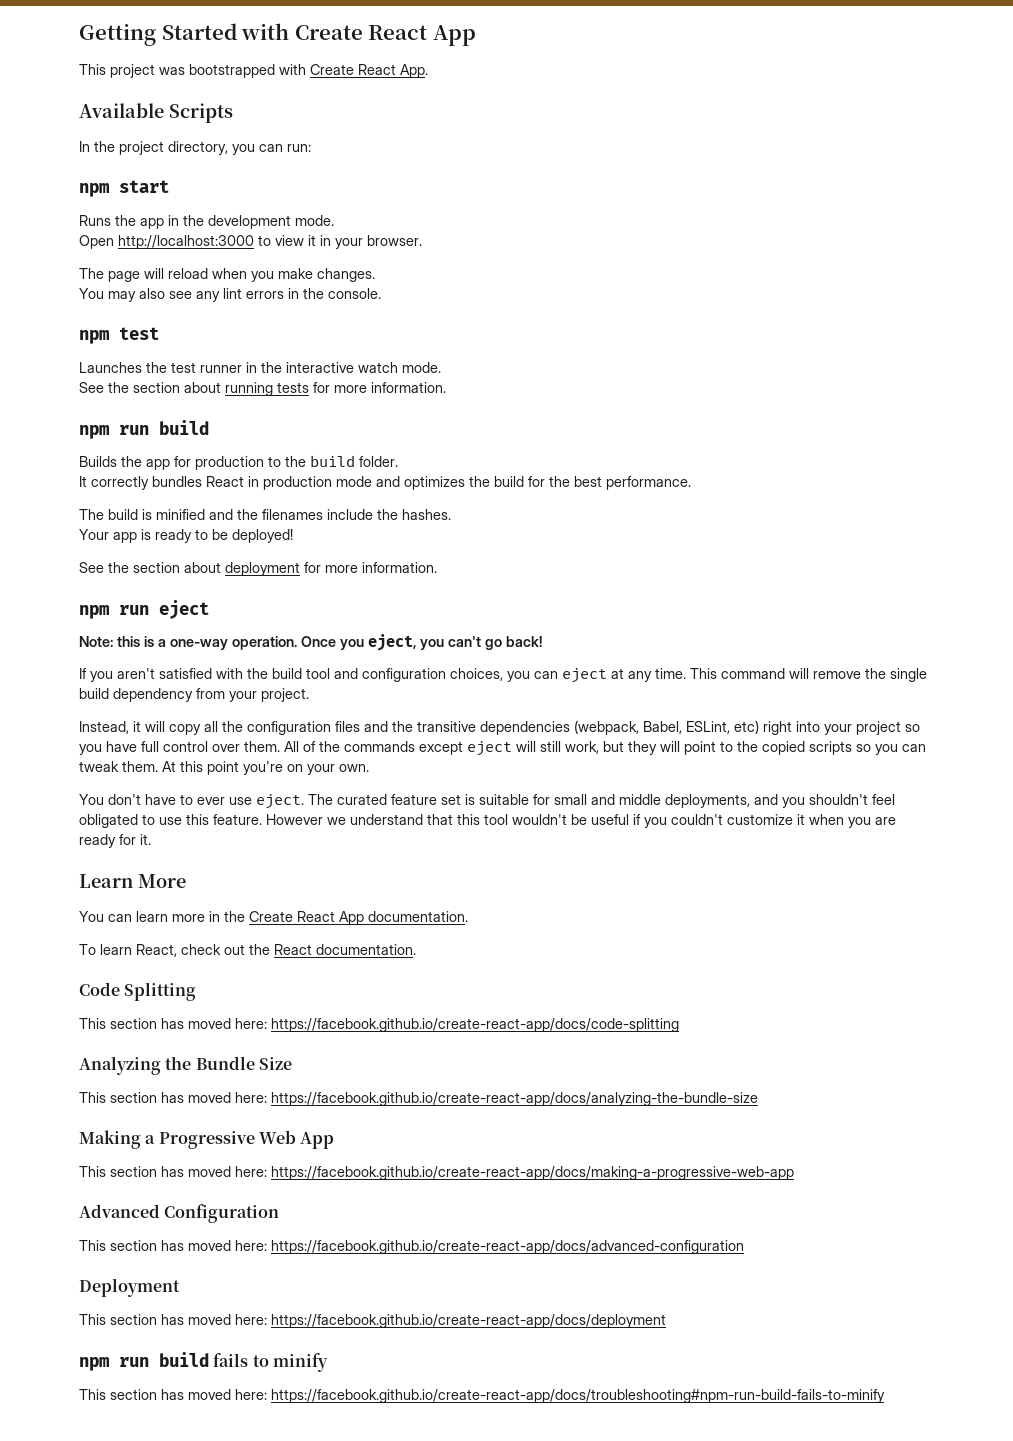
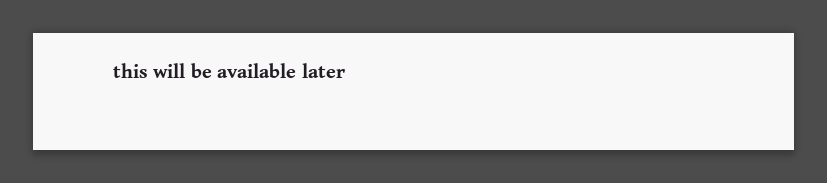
[79,23,476,46] [79,64,428,78] [79,103,233,123] [79,141,311,155] [79,180,169,197] [79,215,334,229] [79,235,422,249] [79,268,375,282] [79,288,381,302] [79,327,159,344] [79,362,441,373] [79,382,446,396] [79,420,209,439] [79,455,398,470] [79,476,691,490] [79,509,451,520] [79,529,293,543] [79,562,437,576] [79,600,209,619] [79,634,542,651] [79,668,927,683] [79,688,309,702] [79,720,920,735] [79,741,926,756] [79,761,369,775] [79,794,895,809] [79,814,896,828] [79,834,151,848] [79,874,186,888] [79,911,468,925] [79,944,416,957] [79,982,197,1001] [79,1018,679,1032] [79,1056,292,1075] [79,1092,758,1106] [79,1130,335,1149] [79,1166,794,1180] [79,1204,280,1223] [79,1240,744,1254] [79,1278,180,1297] [79,1314,666,1328] [79,1352,328,1372] [79,1389,885,1403] Getting Started with Create React App // This project was bootstrapped with Create React App. // Available Scripts // In the project directory, you can run: // npm start // Runs the app in the development mode. // Open http://localhost:3000 to view it in your browser. // The page will reload when you make changes. // You may also see any lint errors in the console. // npm test // Launches the test runner in the interactive watch mode. // See the section about running tests for more information. // npm run build // Builds the app for production to the build folder. // It correctly bundles React in production mode and optimizes the build for the best performance. // The build is minified and the filenames include the hashes. // Your app is ready to be deployed! // See the section about deployment for more information. // npm run eject // Note: this is a one-way operation. Once you eject, you can't go back! // If you aren't satisfied with the build tool and configuration choices, you can eject at any time. This command will remove the single build dependency from your project. // Instead, it will copy all the configuration files and the transitive dependencies (webpack, Babel, ESLint, etc) right into your project so you have full control over them. All of the commands except eject will still work, but they will point to the copied scripts so you can tweak them. At this point you're on your own. // You don't have to ever use eject. The curated feature set is suitable for small and middle deployments, and you shouldn't feel obligated to use this feature. However we understand that this tool wouldn't be useful if you couldn't customize it when you are ready for it. // Learn More // You can learn more in the Create React App documentation. // To learn React, check out the React documentation. // Code Splitting // This section has moved here: https://facebook.github.io/create-react-app/docs/code-splitting // Analyzing the Bundle Size // This section has moved here: https://facebook.github.io/create-react-app/docs/analyzing-the-bundle-size // Making a Progressive Web App // This section has moved here: https://facebook.github.io/create-react-app/docs/making-a-progressive-web-app // Advanced Configuration // This section has moved here: https://facebook.github.io/create-react-app/docs/advanced-configuration // Deployment // This section has moved here: https://facebook.github.io/create-react-app/docs/deployment // npm run build fails to minify // This section has moved here: https://facebook.github.io/create-react-app/docs/troubleshooting#npm-run-build-fails-to-minify -> [113,63,345,78] this will be available later

